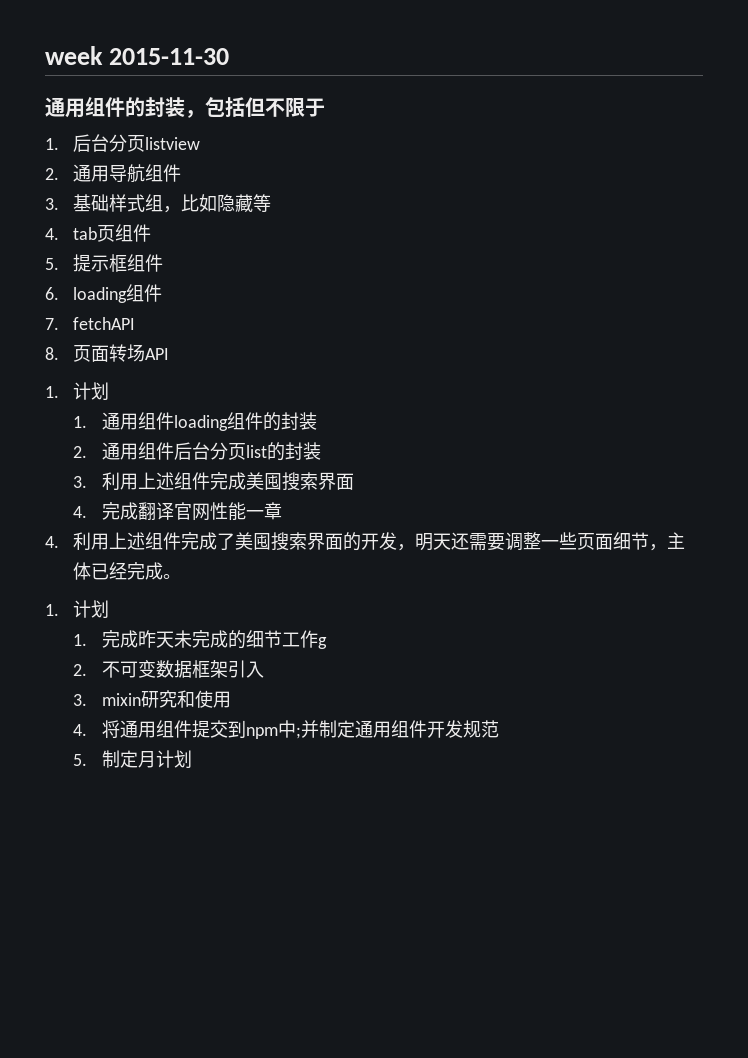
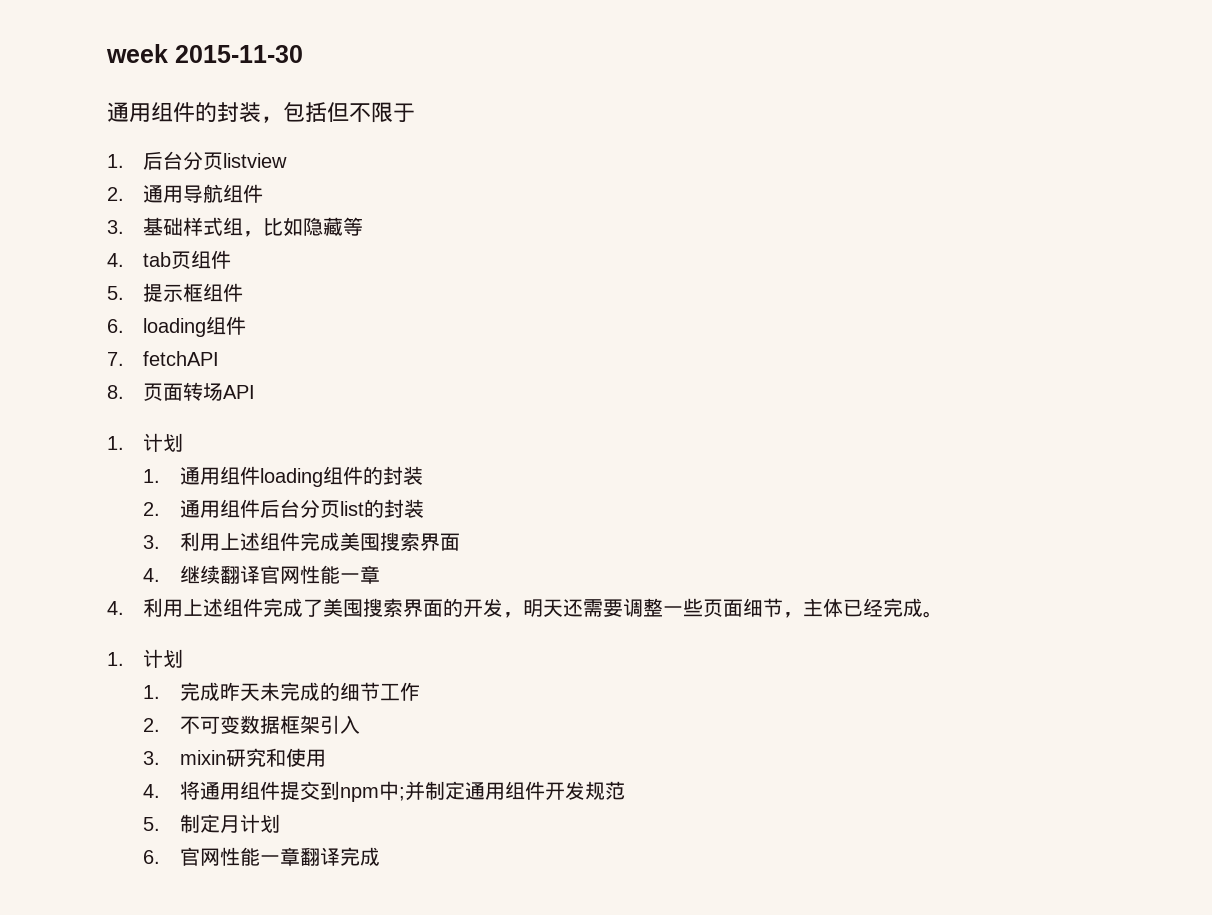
[101,502,138,520] 完成 -> [179,565,220,584] 继续
[317,637,327,649] g -> (420, 691) none
(192, 759) none -> [143,847,380,866] // 6.官网性能一章翻译完成

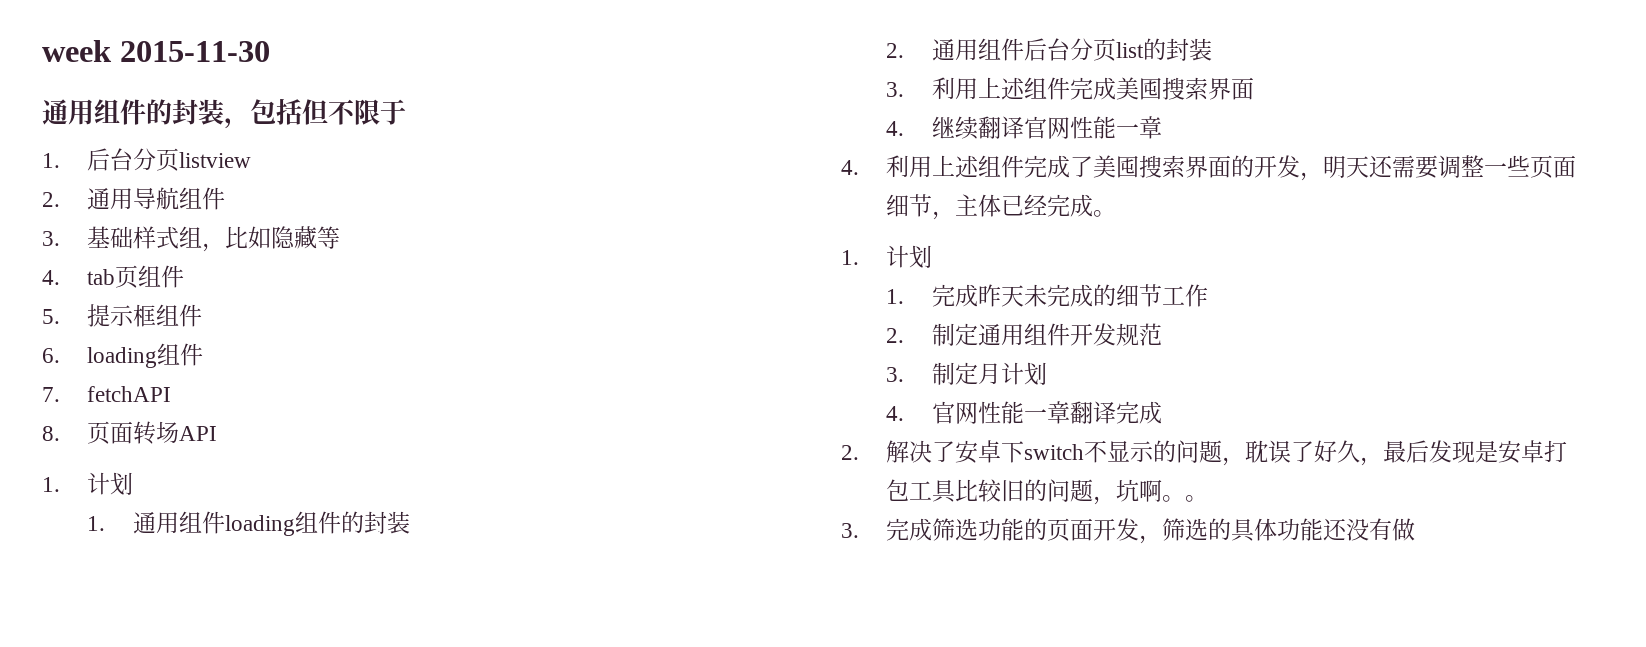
[179,715,360,734] [143,748,326,767] [143,781,425,802] 不可变数据框架引入 // 3. mixin研究和使用 // 4.将通用组件提交到npm中;并 -> (905, 335) none
[143,817,161,831] 5. -> [886,367,905,382] 3.
[143,850,161,864] 6. -> [886,406,905,421] 4.
(380, 856) none -> [841,440,1568,466] [886,479,1209,505] [841,518,1416,544] // 2.解决了安卓下switch不显示的问题，耽误了好久，最后发现是安卓打包工具比较旧的问题，坑啊。。 // 3.完成筛选功能的页面开发，筛选的具体功能还没有做

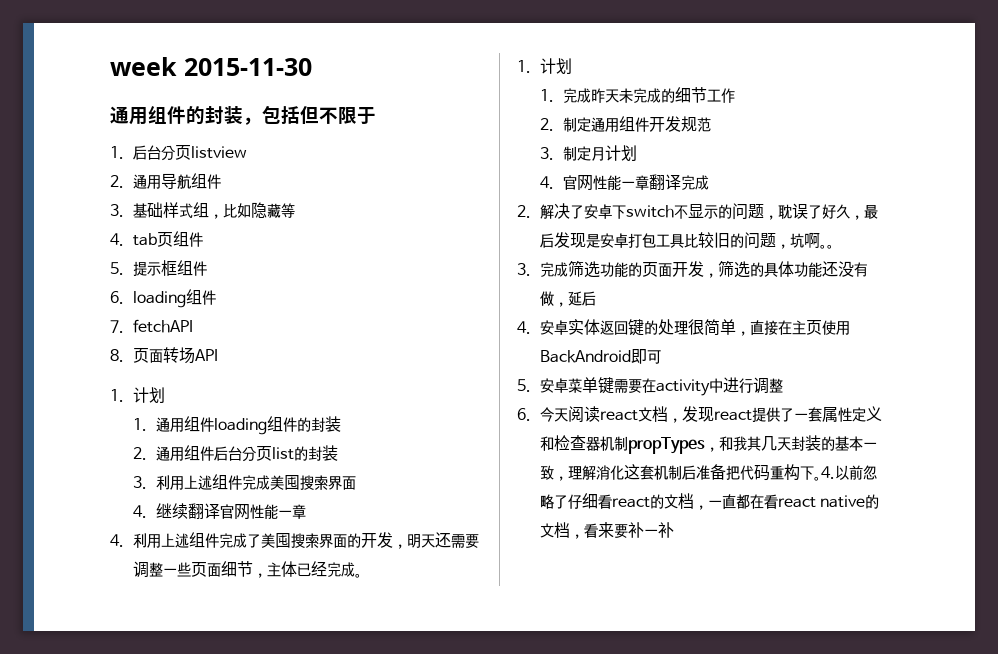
(1416, 529) none -> [553,291,596,307] [517,319,850,336] [539,349,661,364] [517,377,783,396] [517,406,882,423] [539,435,877,454] [539,464,877,481] [539,493,880,510] [539,522,674,539] ，延后 // 4.安卓实体返回键的处理很简单，直接在主页使用BackAndroid即可 // 5.安卓菜单键需要在activity中进行调整 // 6.今天阅读react文档，发现react提供了一套属性定义和检查器机制propTypes，和我其几天封装的基本一致，理解消化这套机制后准备把代码重构下。4.以前忽略了仔细看react的文档，一直都在看react native的文档，看来要补一补

